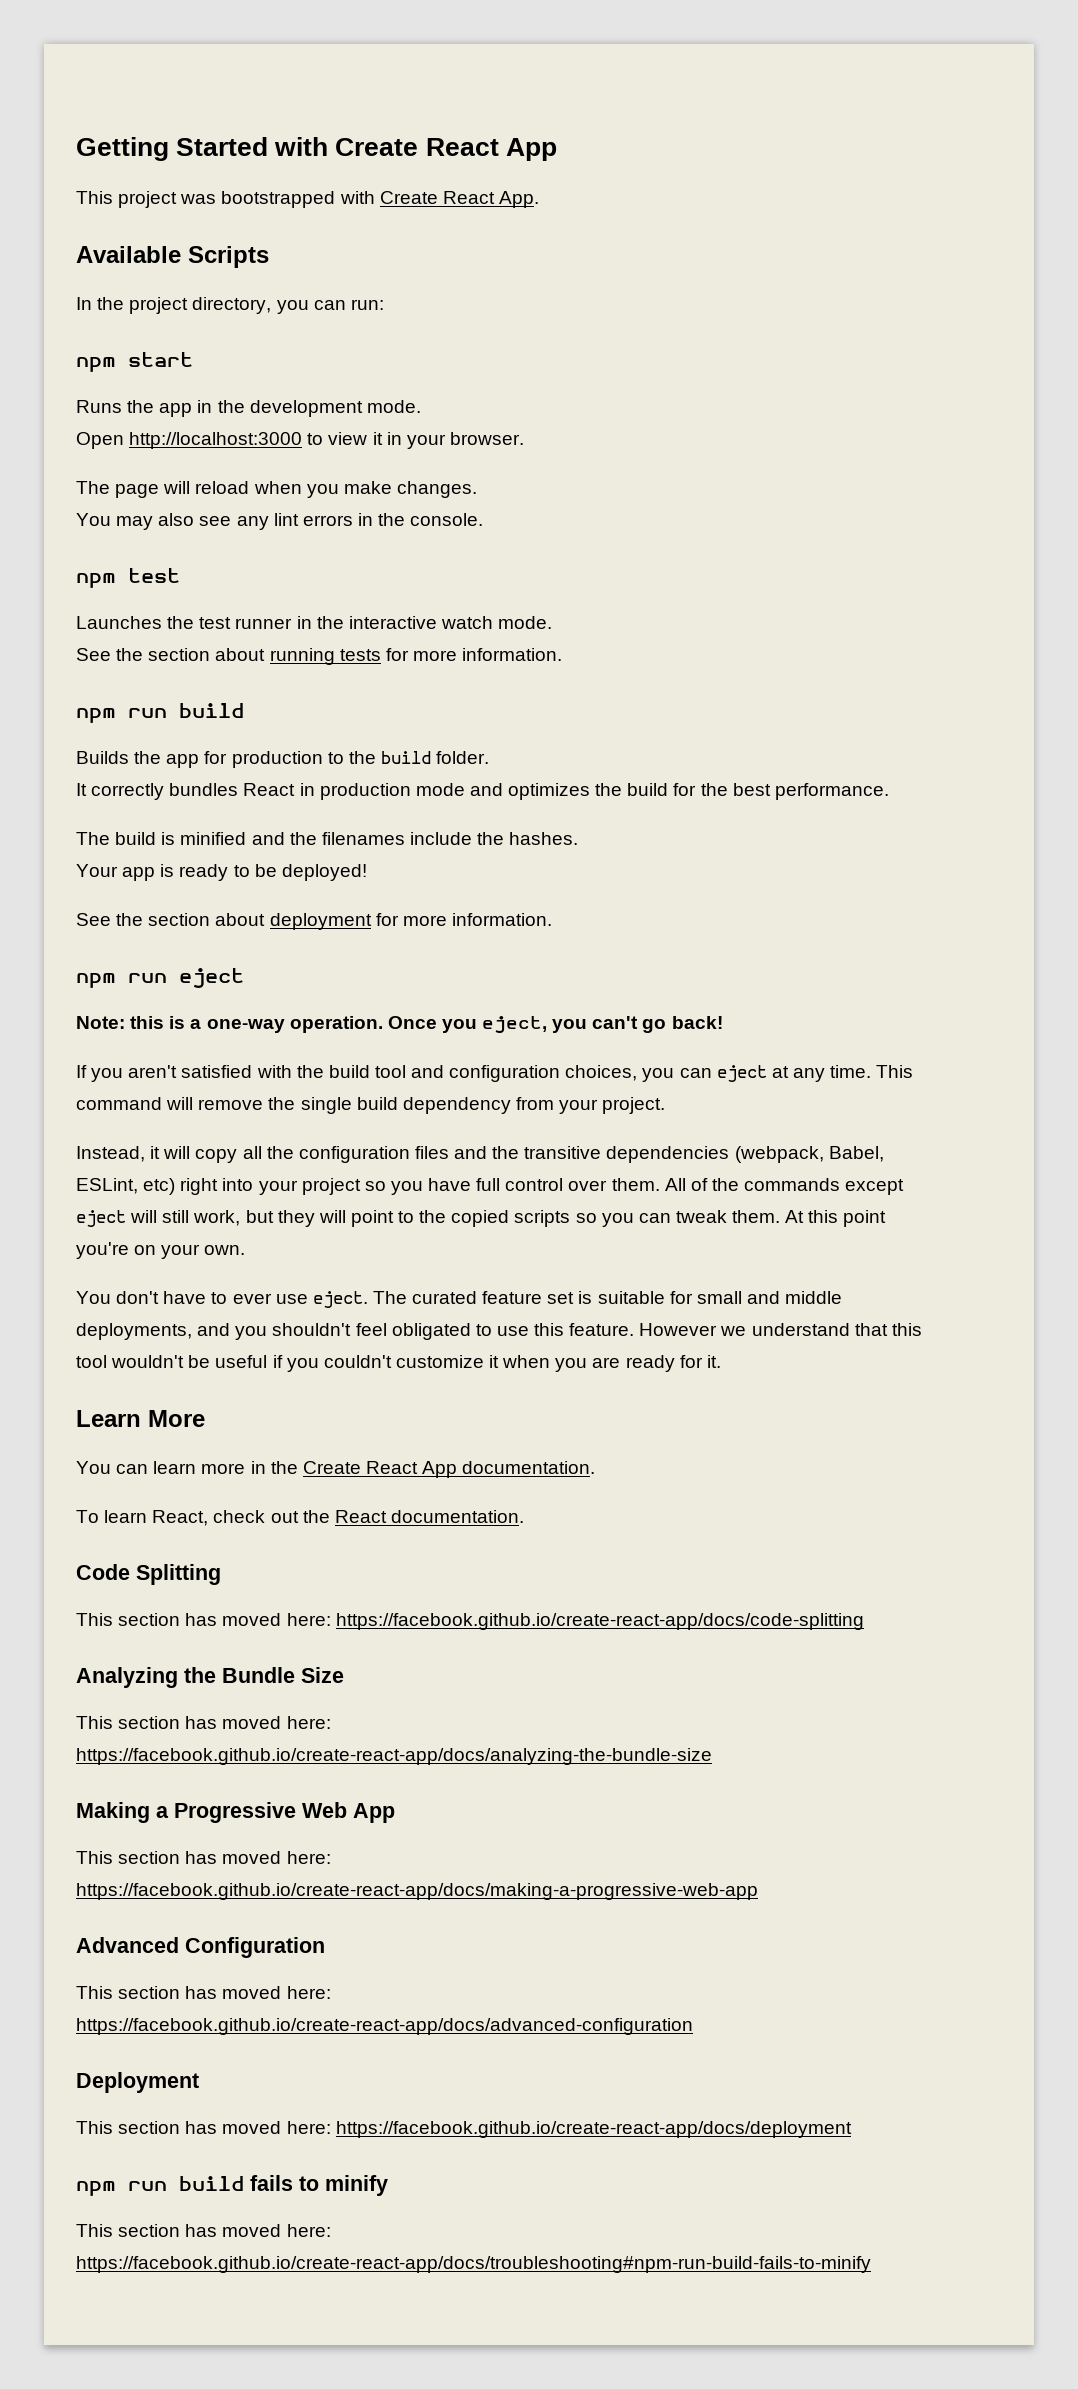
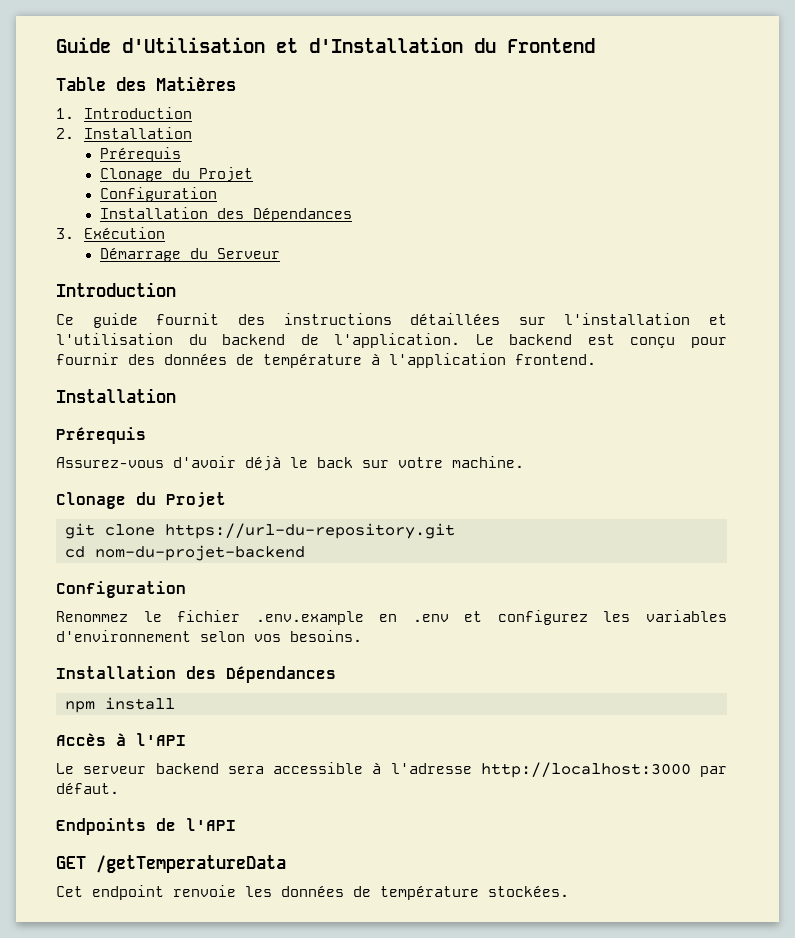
[76,137,557,161] [76,191,539,208] [76,246,269,268] [76,297,384,314] [76,352,193,372] [76,400,421,417] [76,432,524,449] [76,481,477,498] [76,513,484,530] [76,568,180,588] [76,616,553,629] [76,648,563,665] [76,703,244,723] [76,751,490,768] [76,783,889,800] [76,832,579,845] [76,864,367,881] [76,913,552,930] [76,968,244,988] [76,1016,723,1034] [76,1065,914,1082] [76,1097,666,1114] [76,1146,884,1163] [76,1178,905,1195] [76,1210,887,1227] [76,1242,246,1259] [76,1291,843,1308] [76,1323,922,1340] [76,1355,721,1372] [76,1410,205,1427] [76,1461,596,1478] [76,1510,524,1526] [76,1564,221,1585] [76,1613,864,1630] [76,1667,344,1688] [76,1716,331,1729] [76,1748,712,1765] [76,1802,395,1823] [76,1851,331,1864] [76,1883,758,1900] [76,1937,325,1958] [76,1986,331,1999] [76,2018,693,2035] [76,2072,199,2093] [76,2121,852,2138] [76,2175,388,2196] [76,2224,331,2237] [76,2256,871,2273] Getting Started with Create React App // This project was bootstrapped with Create React App. // Available Scripts // In the project directory, you can run: // npm start // Runs the app in the development mode. // Open http://localhost:3000 to view it in your browser. // The page will reload when you make changes. // You may also see any lint errors in the console. // npm test // Launches the test runner in the interactive watch mode. // See the section about running tests for more information. // npm run build // Builds the app for production to the build folder. // It correctly bundles React in production mode and optimizes the build for the best performance. // The build is minified and the filenames include the hashes. // Your app is ready to be deployed! // See the section about deployment for more information. // npm run eject // Note: this is a one-way operation. Once you eject, you can't go back! // If you aren't satisfied with the build tool and configuration choices, you can eject at any time. This command will remove the single build dependency from your project. // Instead, it will copy all the configuration files and the transitive dependencies (webpack, Babel, ESLint, etc) right into your project so you have full control over them. All of the commands except eject will still work, but they will point to the copied scripts so you can tweak them. At this point you're on your own. // You don't have to ever use eject. The curated feature set is suitable for small and middle deployments, and you shouldn't feel obligated to use this feature. However we understand that this tool wouldn't be useful if you couldn't customize it when you are ready for it. // Learn More // You can learn more in the Create React App documentation. // To learn React, check out the React documentation. // Code Splitting // This section has moved here: https://facebook.github.io/create-react-app/docs/code-splitting // Analyzing the Bundle Size // This section has moved here: https://facebook.github.io/create-react-app/docs/analyzing-the-bundle-size // Making a Progressive Web App // This section has moved here: https://facebook.github.io/create-react-app/docs/making-a-progressive-web-app // Advanced Configuration // This section has moved here: https://facebook.github.io/create-react-app/docs/advanced-configuration // Deployment // This section has moved here: https://facebook.github.io/create-react-app/docs/deployment // npm run build fails to minify // This section has moved here: https://facebook.github.io/create-react-app/docs/troubleshooting#npm-run-build-fails-to-minify -> [56,37,595,53] [56,76,236,91] [56,107,192,119] [56,127,192,139] [99,147,181,162] [99,167,253,182] [99,187,217,202] [99,207,352,222] [56,227,165,239] [99,247,280,262] [56,282,176,297] [56,313,727,328] [56,333,727,348] [56,353,596,368] [56,388,176,403] [56,427,146,444] [56,456,524,471] [56,492,226,509] [64,523,455,539] [64,545,305,561] [56,581,186,598] [56,610,727,625] [56,630,362,642] [56,666,336,683] [64,697,175,713] [56,733,186,746] [56,762,727,778] [56,782,119,794] [56,818,236,835] [56,855,286,873] [56,885,569,900] Guide d'Utilisation et d'Installation du Frontend // Table des Matières // 1. Introduction // 2. Installation // Prérequis // Clonage du Projet // Configuration // Installation des Dépendances // 3. Exécution // Démarrage du Serveur // Introduction // Ce guide fournit des instructions détaillées sur l'installation et l'utilisation du backend de l'application. Le backend est conçu pour fournir des données de température à l'application frontend. // Installation // Prérequis // Assurez-vous d'avoir déjà le back sur votre machine. // Clonage du Projet // git clone https://url-du-repository.git // cd nom-du-projet-backend // Configuration // Renommez le fichier .env.example en .env et configurez les variables d'environnement selon vos besoins. // Installation des Dépendances // npm install // Accès à l'API // Le serveur backend sera accessible à l'adresse http://localhost:3000 par défaut. // Endpoints de l'API // GET /getTemperatureData // Cet endpoint renvoie les données de température stockées.

